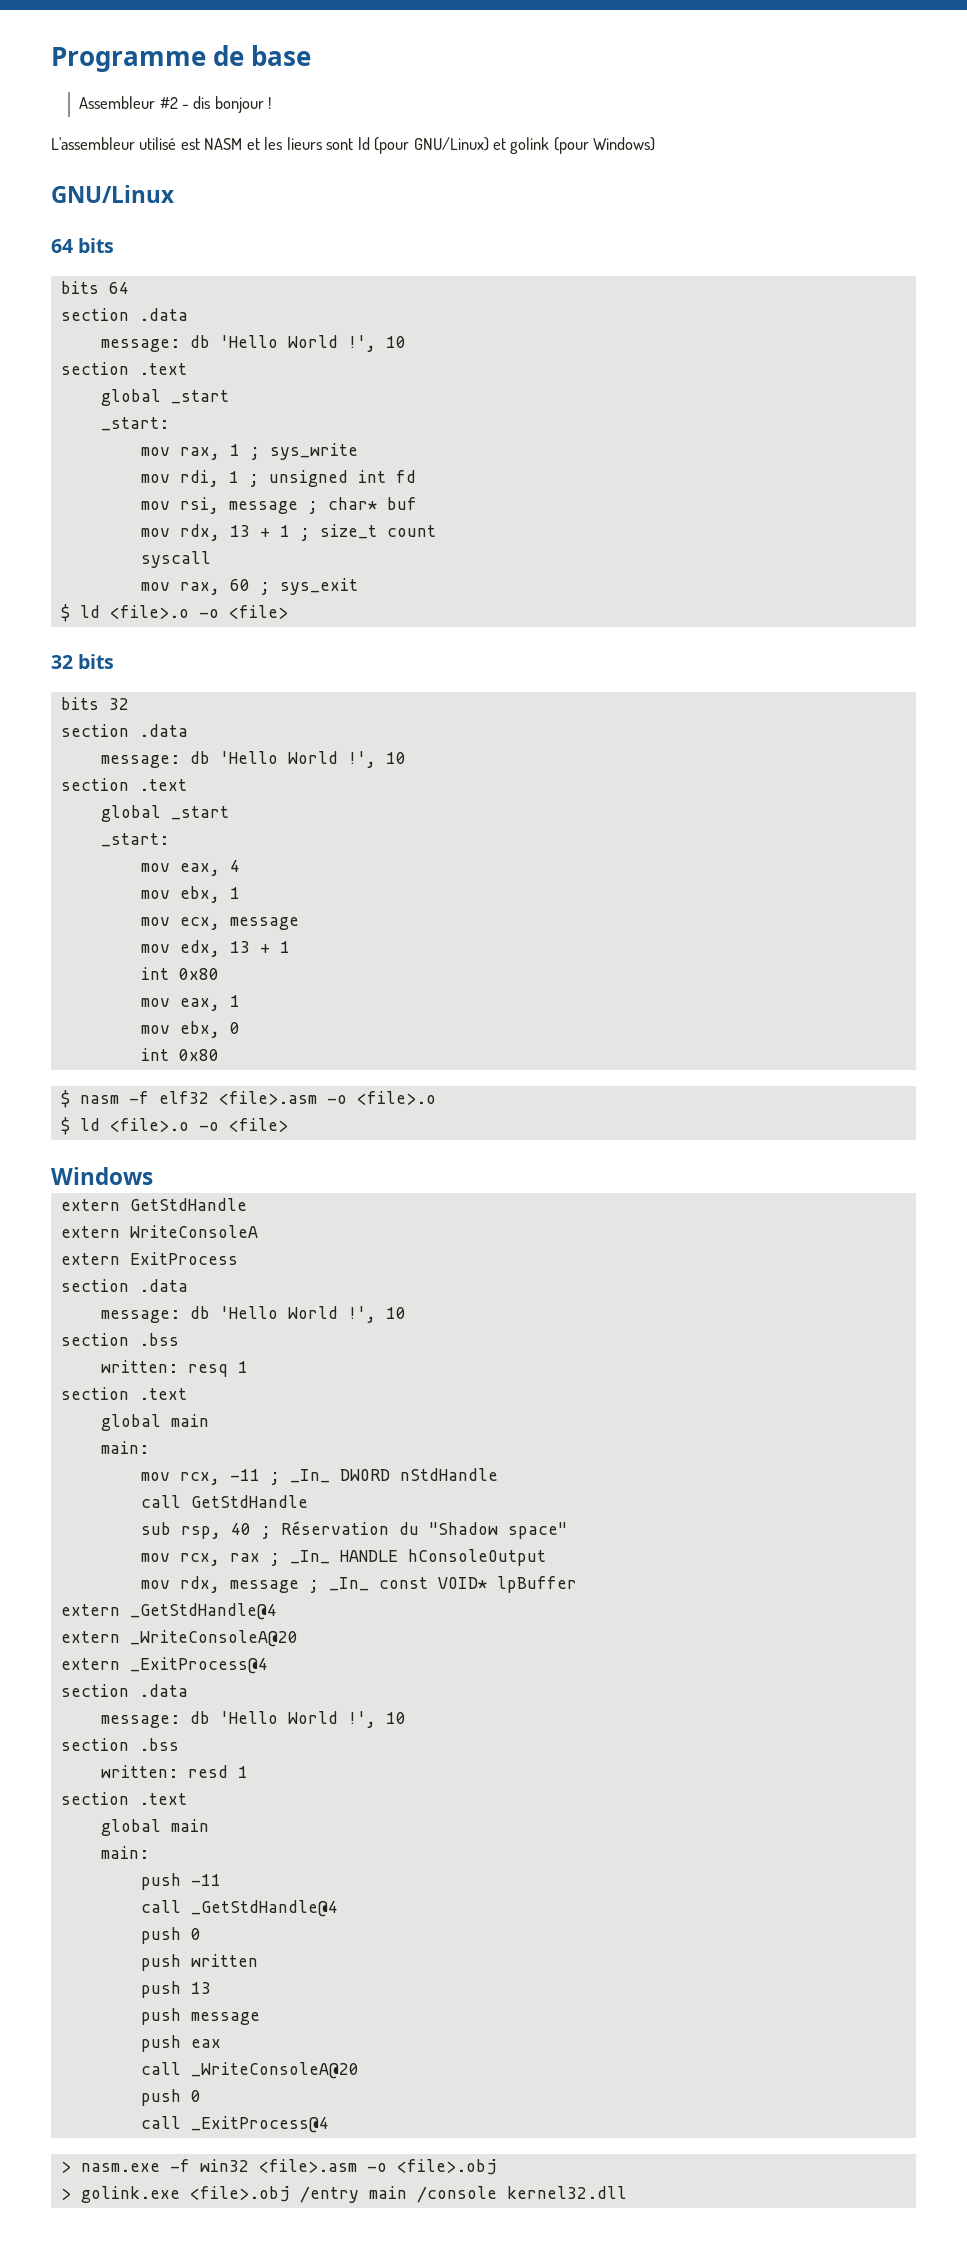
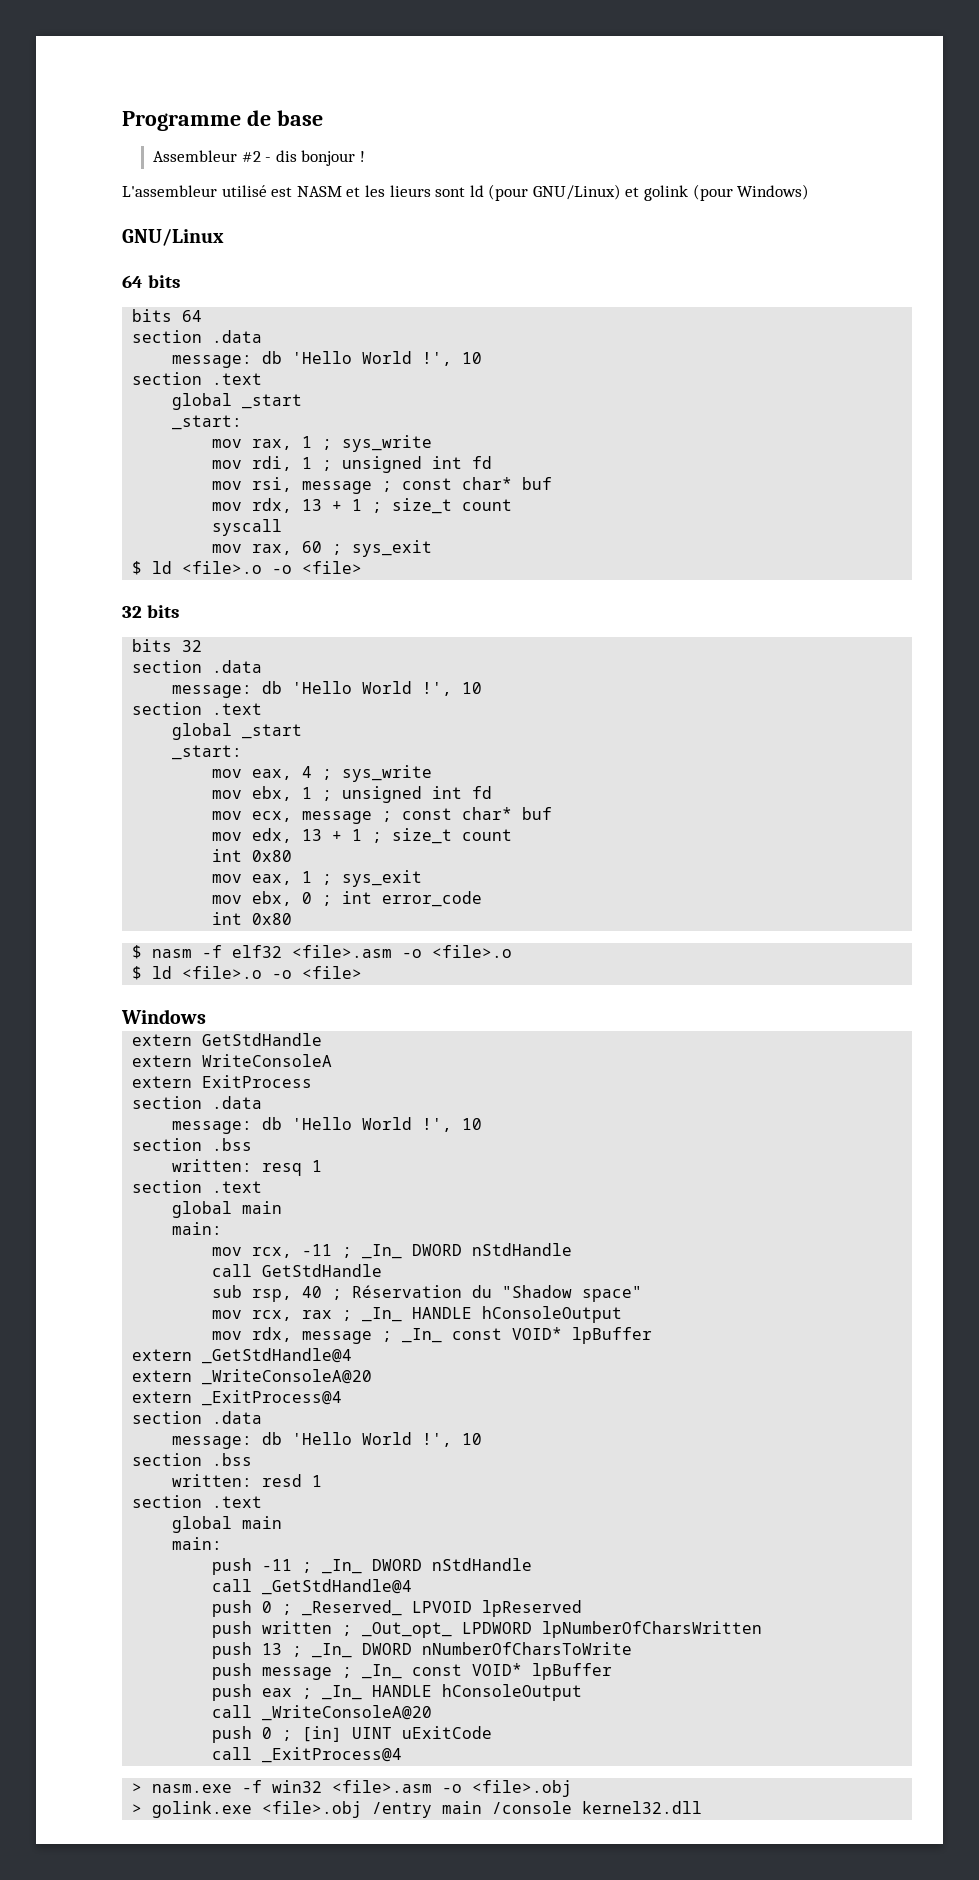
(318, 507) none -> [402,478,453,490] const
(240, 866) none -> [322,765,433,782] ; sys_write
(240, 893) none -> [322,786,493,803] ; unsigned int fd
(299, 923) none -> [382,807,553,822] ; const char* buf
(290, 947) none -> [372,828,513,844] ; size_t count
(240, 1001) none -> [322,870,423,887] ; sys_exit
(240, 1028) none -> [322,891,483,907] ; int error_code
(221, 1880) none -> [302,1558,533,1574] ; _In_ DWORD nStdHandle
[140,1954,258,1971] [140,1981,211,1998] [140,2008,260,2025] [140,2035,221,2052] // push written // push 13 // push message // push eax -> [282,1600,583,1617] [212,1621,763,1638] [212,1642,633,1659] [212,1663,613,1680] [212,1684,583,1701] ; _Reserved_ LPVOID lpReserved // push written ; _Out_opt_ LPDWORD lpNumberOfCharsWritten // push 13 ; _In_ DWORD nNumberOfCharsToWrite // push message ; _In_ const VOID* lpBuffer // push eax ; _In_ HANDLE hConsoleOutput
(201, 2096) none -> [282,1726,493,1742] ; [in] UINT uExitCode

